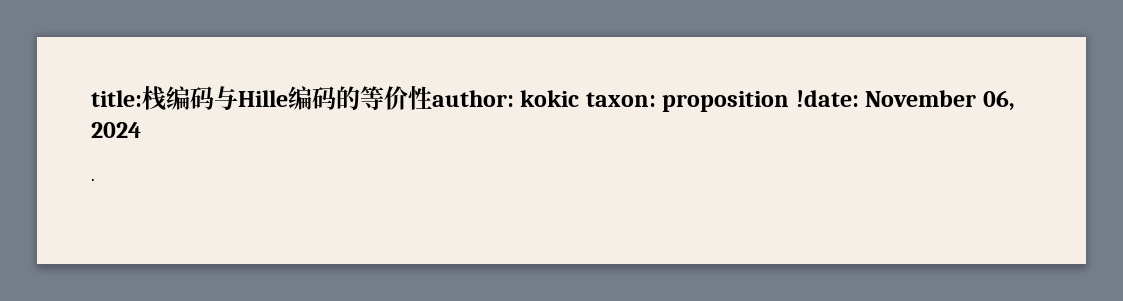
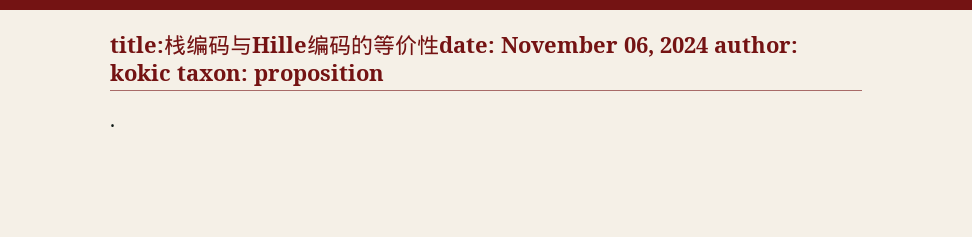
(432, 98) none -> [439,36,708,57] date: November 06, 2024
[795,90,1015,111] [91,122,141,138] !date: November 06, 2024 -> (384, 75) none

